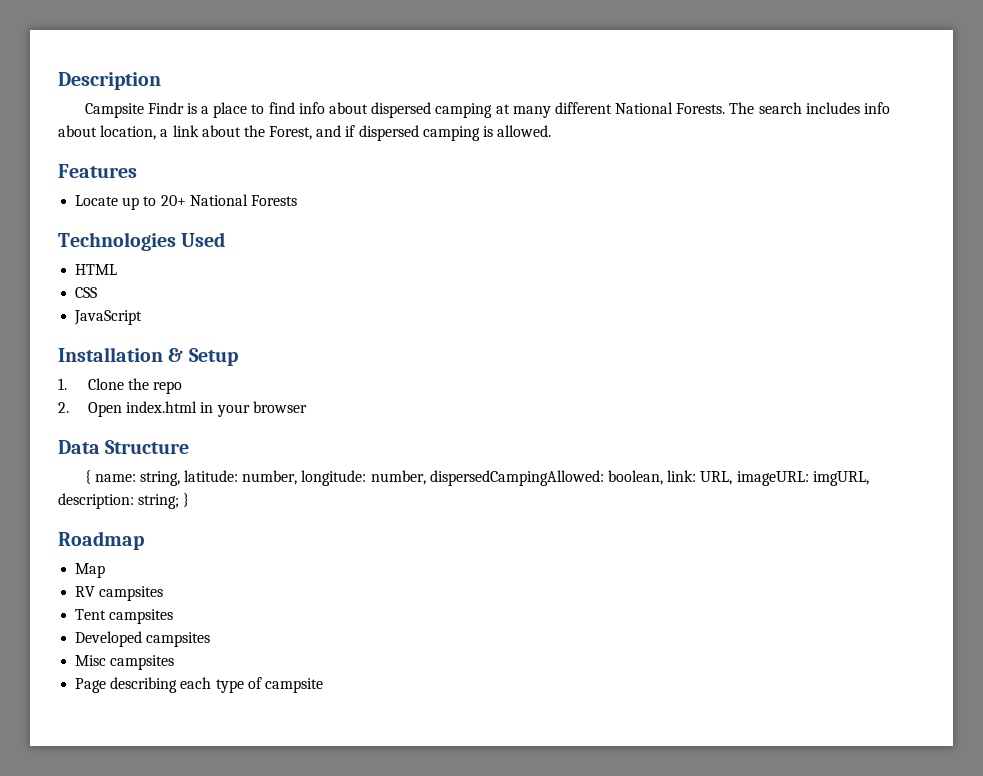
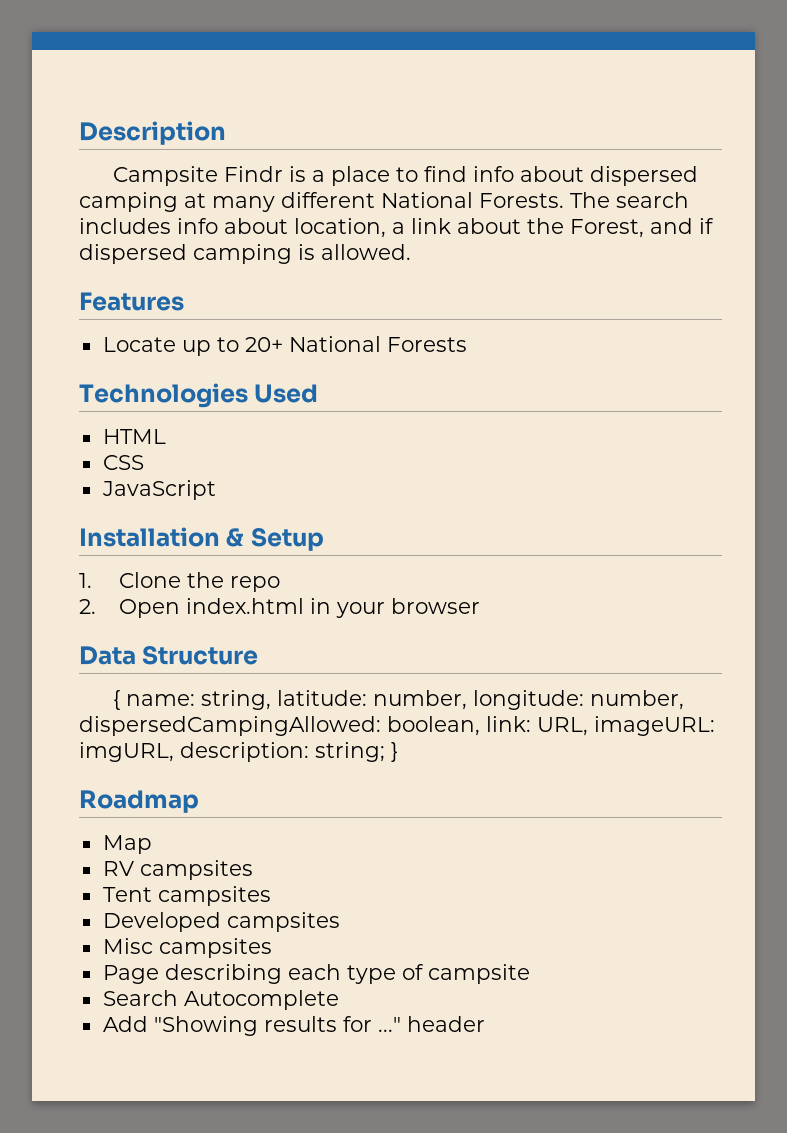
(323, 685) none -> [102,990,339,1010] [102,1016,485,1036] // Search Autocomplete // Add "Showing results for ..." header

